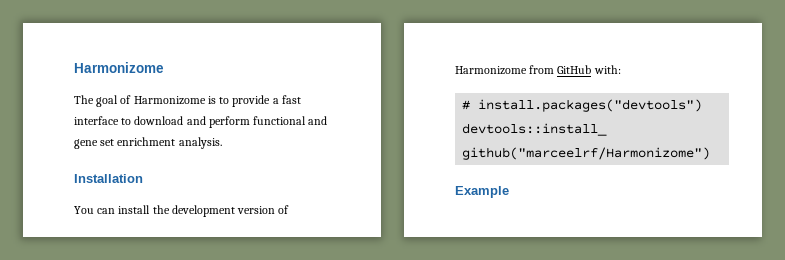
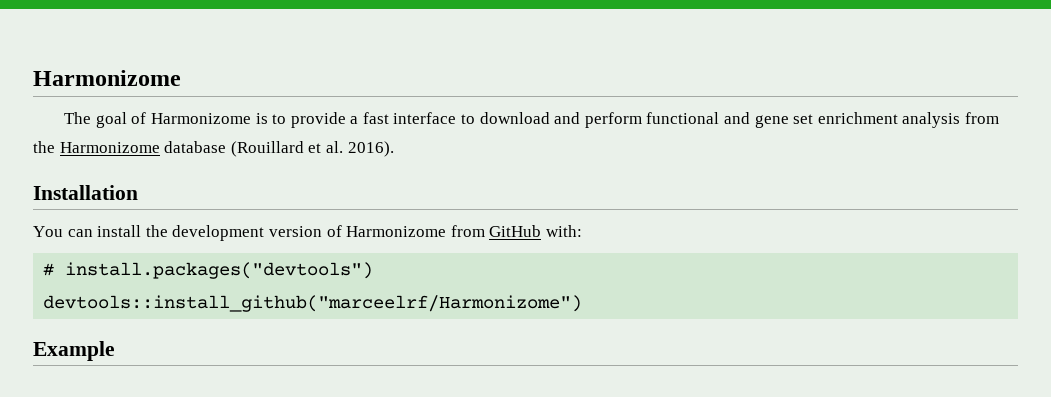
[178,137,222,149] analysis. -> [902,112,999,128] [33,141,394,157] analysis from the Harmonizome database (Rouillard et al. 2016).

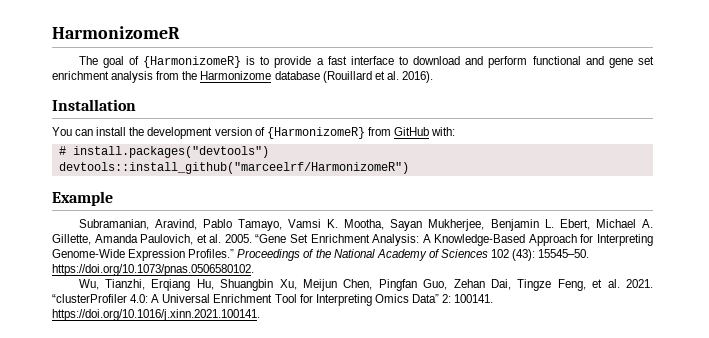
[33,70,181,86] Harmonizome -> [52,26,180,39] HarmonizomeR
[150,113,251,124] Harmonizome -> [142,56,241,68] {HarmonizomeR}
[346,226,447,237] Harmonizome -> [266,127,365,139] {HarmonizomeR}
[43,295,583,312] devtools::install_github("marceelrf/Harmonizome") -> [58,162,409,174] devtools::install_github("marceelrf/HarmonizomeR")
(115, 351) none -> [78,219,653,231] [52,234,653,246] [52,249,590,261] [52,264,254,276] [78,279,653,291] [52,294,494,306] [52,309,260,321] // Subramanian, Aravind, Pablo Tamayo, Vamsi K. Mootha, Sayan Mukherjee, Benjamin L. Ebert, Michael A. Gillette, Amanda Paulovich, et al. 2005. “Gene Set Enrichment Analysis: A Knowledge-Based Approach for Interpreting Genome-Wide Expression Profiles.” Proceedings of the National Academy of Sciences 102 (43): 15545–50. https://doi.org/10.1073/pnas.0506580102. // Wu, Tianzhi, Erqiang Hu, Shuangbin Xu, Meijun Chen, Pingfan Guo, Zehan Dai, Tingze Feng, et al. 2021. “clusterProfiler 4.0: A Universal Enrichment Tool for Interpreting Omics Data” 2: 100141. https://doi.org/10.1016/j.xinn.2021.100141.

